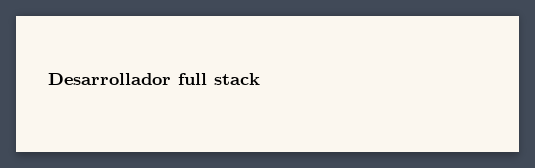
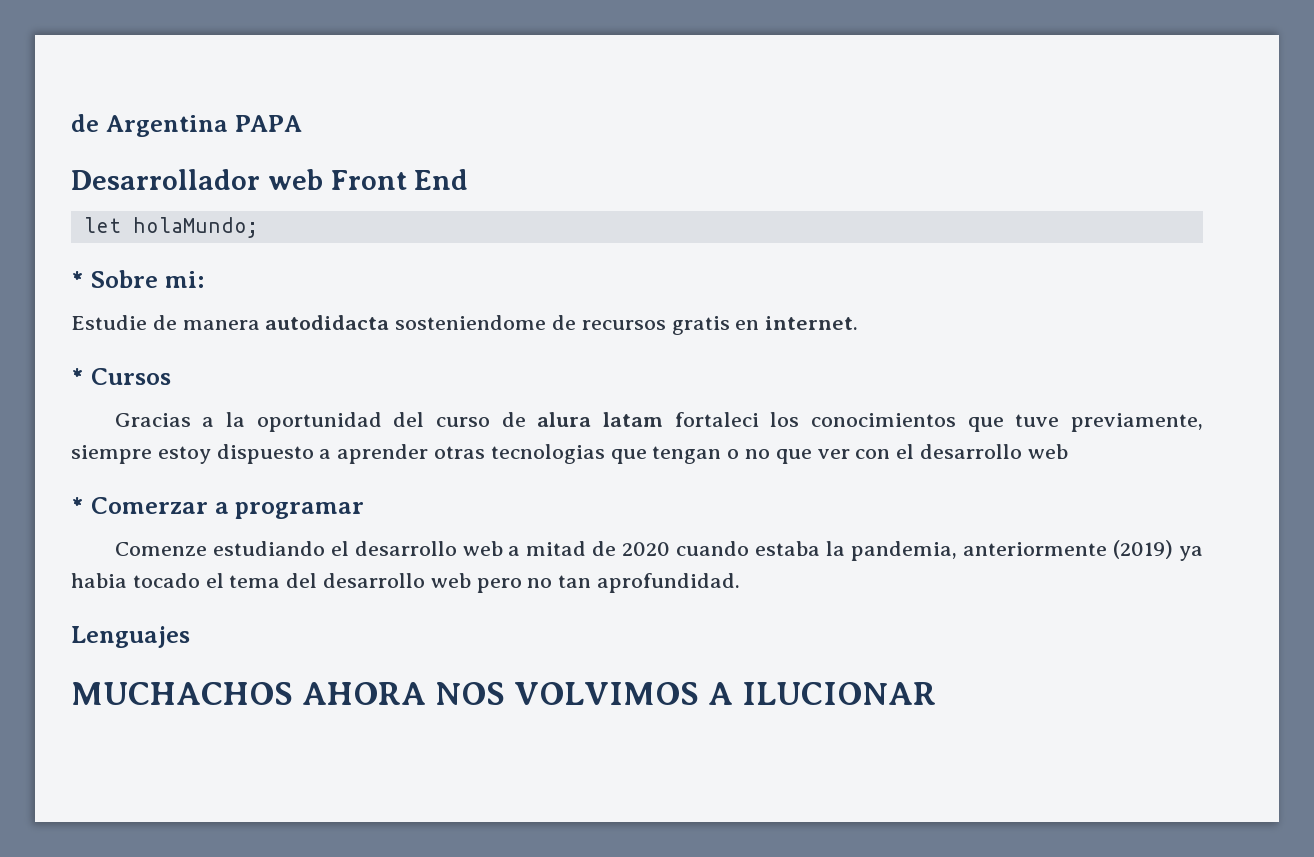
[48,73,260,85] Desarrollador full stack -> [71,114,303,137] [71,169,469,190] [83,217,258,238] [71,270,205,288] [71,315,859,335] [71,368,171,385] [114,412,1204,432] [71,444,1068,464] [71,497,365,519] [114,540,1203,561] [71,573,741,593] [71,626,190,648] [71,682,937,705] de Argentina PAPA // Desarrollador web Front End // let holaMundo; // * Sobre mi: // Estudie de manera autodidacta sosteniendome de recursos gratis en internet. // * Cursos // Gracias a la oportunidad del curso de alura latam fortaleci los conocimientos que tuve previamente, siempre estoy dispuesto a aprender otras tecnologias que tengan o no que ver con el desarrollo web // * Comerzar a programar // Comenze estudiando el desarrollo web a mitad de 2020 cuando estaba la pandemia, anteriormente (2019) ya habia tocado el tema del desarrollo web pero no tan aprofundidad. // Lenguajes // MUCHACHOS AHORA NOS VOLVIMOS A ILUCIONAR

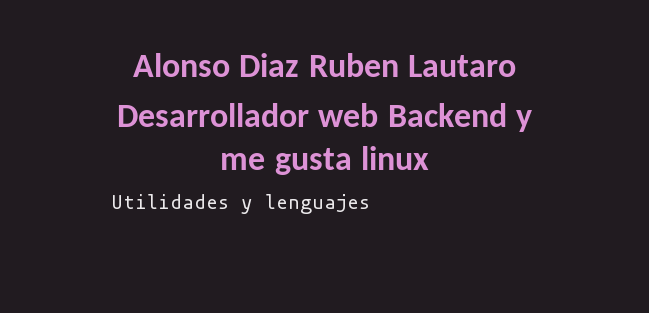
[71,114,303,137] [71,169,469,190] [83,217,258,238] [71,270,205,288] [71,315,859,335] [71,368,171,385] [114,412,1204,432] [71,444,1068,464] [71,497,365,519] [114,540,1203,561] [71,573,741,593] [71,626,190,648] [71,682,937,705] de Argentina PAPA // Desarrollador web Front End // let holaMundo; // * Sobre mi: // Estudie de manera autodidacta sosteniendome de recursos gratis en internet. // * Cursos // Gracias a la oportunidad del curso de alura latam fortaleci los conocimientos que tuve previamente, siempre estoy dispuesto a aprender otras tecnologias que tengan o no que ver con el desarrollo web // * Comerzar a programar // Comenze estudiando el desarrollo web a mitad de 2020 cuando estaba la pandemia, anteriormente (2019) ya habia tocado el tema del desarrollo web pero no tan aprofundidad. // Lenguajes // MUCHACHOS AHORA NOS VOLVIMOS A ILUCIONAR -> [133,53,516,77] [117,103,532,132] [220,146,429,175] [111,194,370,214] Alonso Diaz Ruben Lautaro // Desarrollador web Backend y me gusta linux // Utilidades y lenguajes

